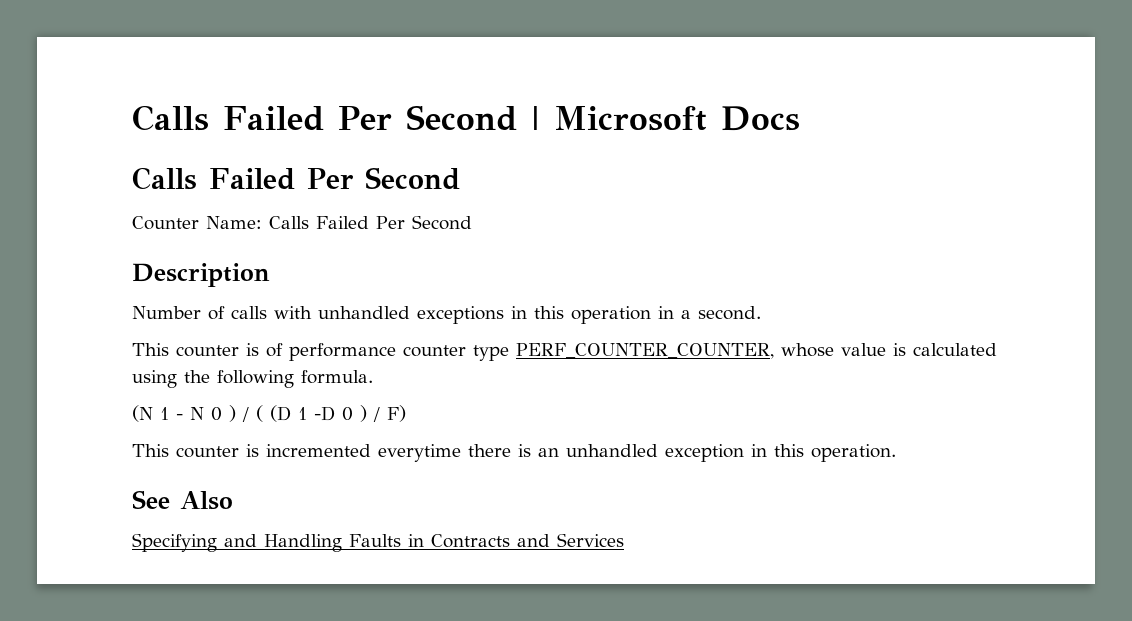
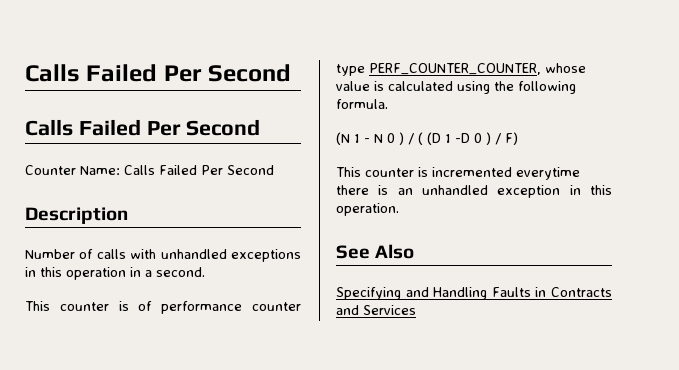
[132,105,800,131] Calls Failed Per Second | Microsoft Docs -> [25,64,292,82] Calls Failed Per Second

